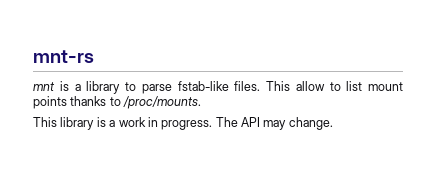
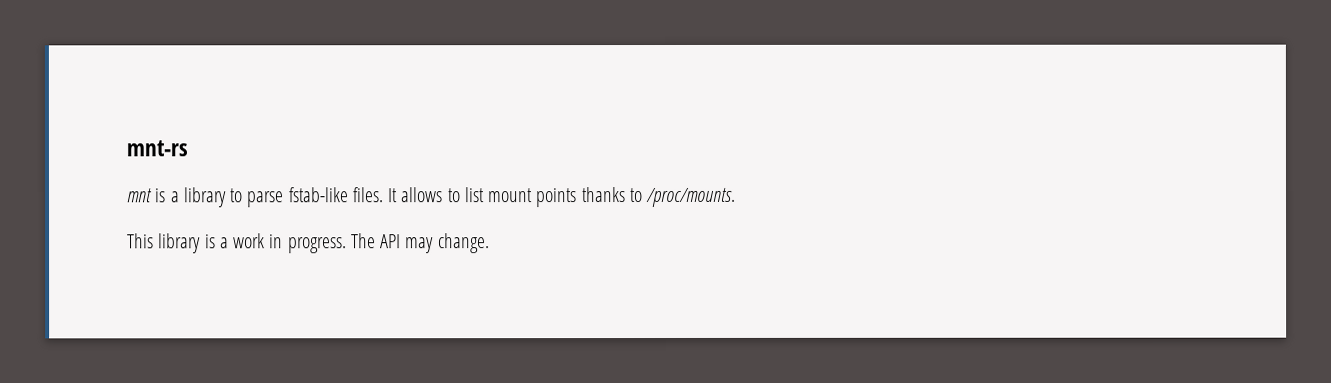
[266,81,325,91] This allow -> [387,187,444,203] It allows

